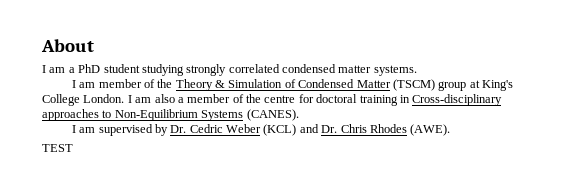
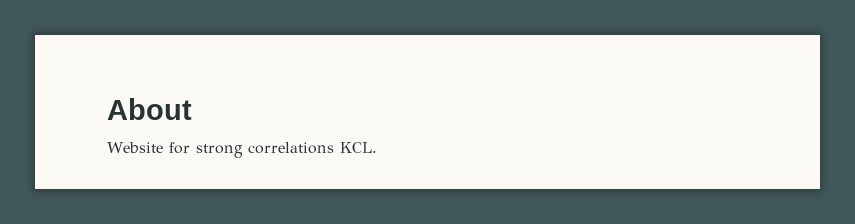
[42,64,417,76] [71,79,514,91] [42,94,503,106] [42,109,299,121] [71,124,451,136] [42,144,73,152] I am a PhD student studying strongly correlated condensed matter systems. // I am member of the Theory & Simulation of Condensed Matter (TSCM) group at King's College London. I am also a member of the centre for doctoral training in Cross-disciplinary approaches to Non-Equilibrium Systems (CANES). // I am supervised by Dr. Cedric Weber (KCL) and Dr. Chris Rhodes (AWE). // TEST -> [107,142,377,158] Website for strong correlations KCL.

